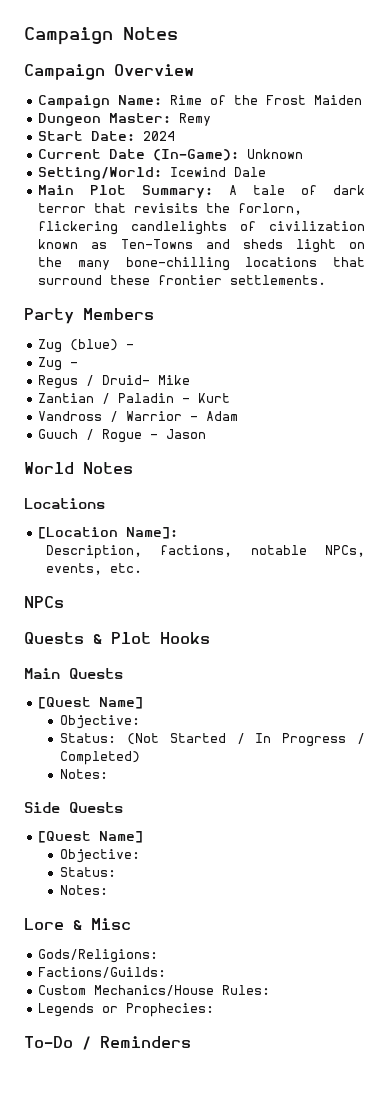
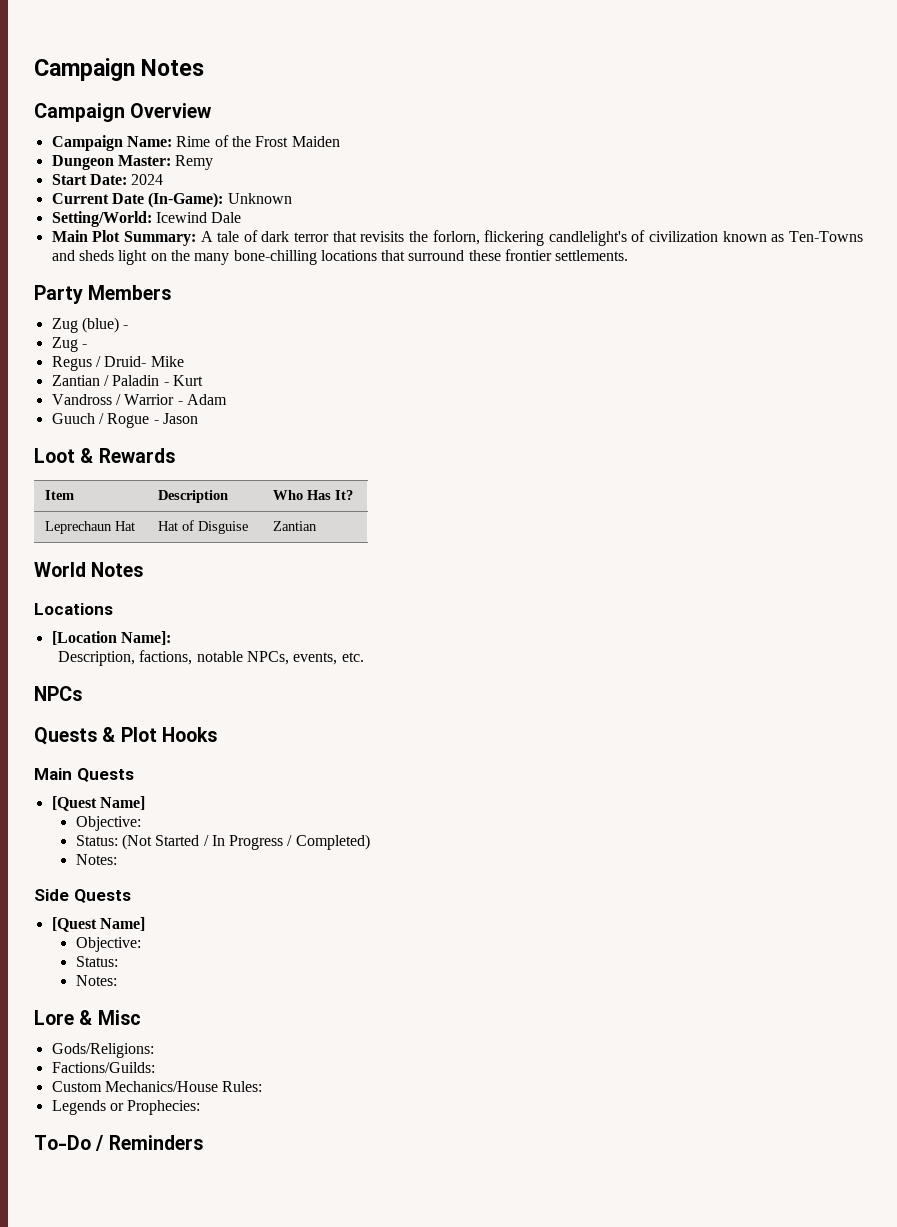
[131,221,228,235] candlelights -> [548,231,627,246] candlelight's
(207, 434) none -> [34,448,175,463] [44,490,74,500] [157,490,228,503] [272,490,353,500] [44,521,135,534] [157,520,248,534] [272,521,317,531] // Loot & Rewards // Item | Description | Who Has It? // Leprechaun Hat | Hat of Disguise | Zantian

